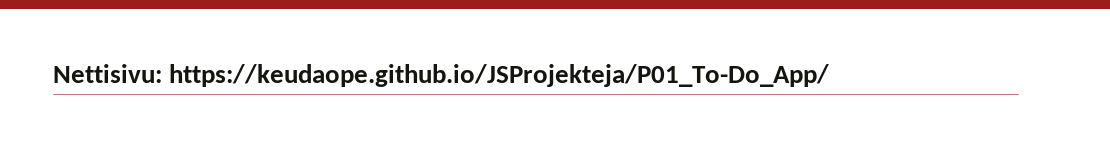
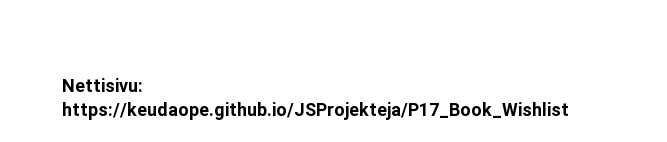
[169,64,830,87] https://keudaope.github.io/JSProjekteja/P01_To-Do_App/ -> [62,102,569,120] https://keudaope.github.io/JSProjekteja/P17_Book_Wishlist

